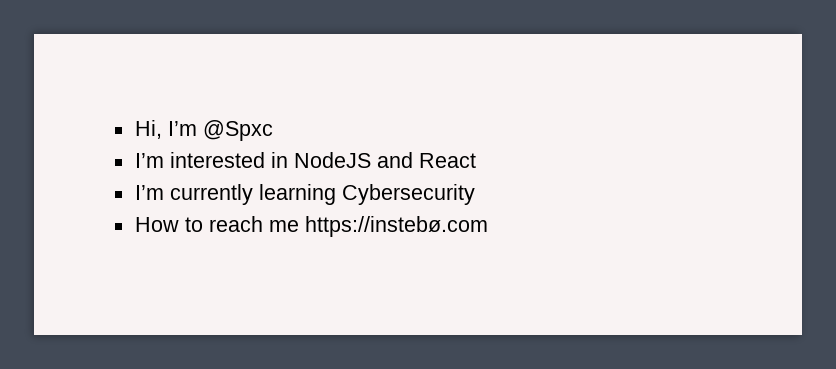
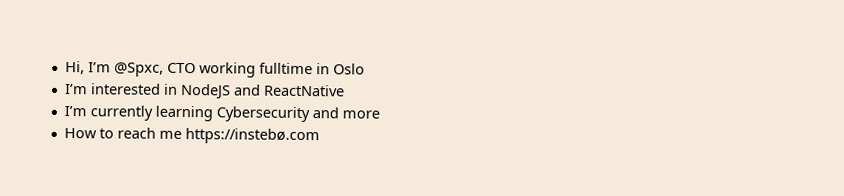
[202,120,273,141] @Spxc -> [113,62,365,78] @Spxc, CTO working fulltime in Oslo
[418,153,476,168] React -> [263,84,345,97] ReactNative
(475, 194) none -> [311,107,380,119] and more

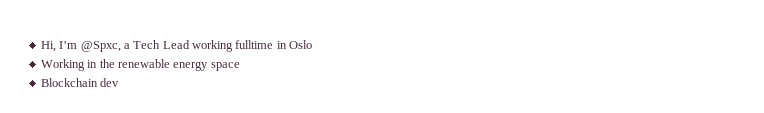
[166,62,196,74] CTO -> [123,40,190,49] a Tech Lead
[64,83,345,100] [63,105,380,123] [63,127,320,145] I’m interested in NodeJS and ReactNative // I’m currently learning Cybersecurity and more // How to reach me https://instebø.com -> [40,59,240,71] [40,78,120,87] Working in the renewable energy space // Blockchain dev

